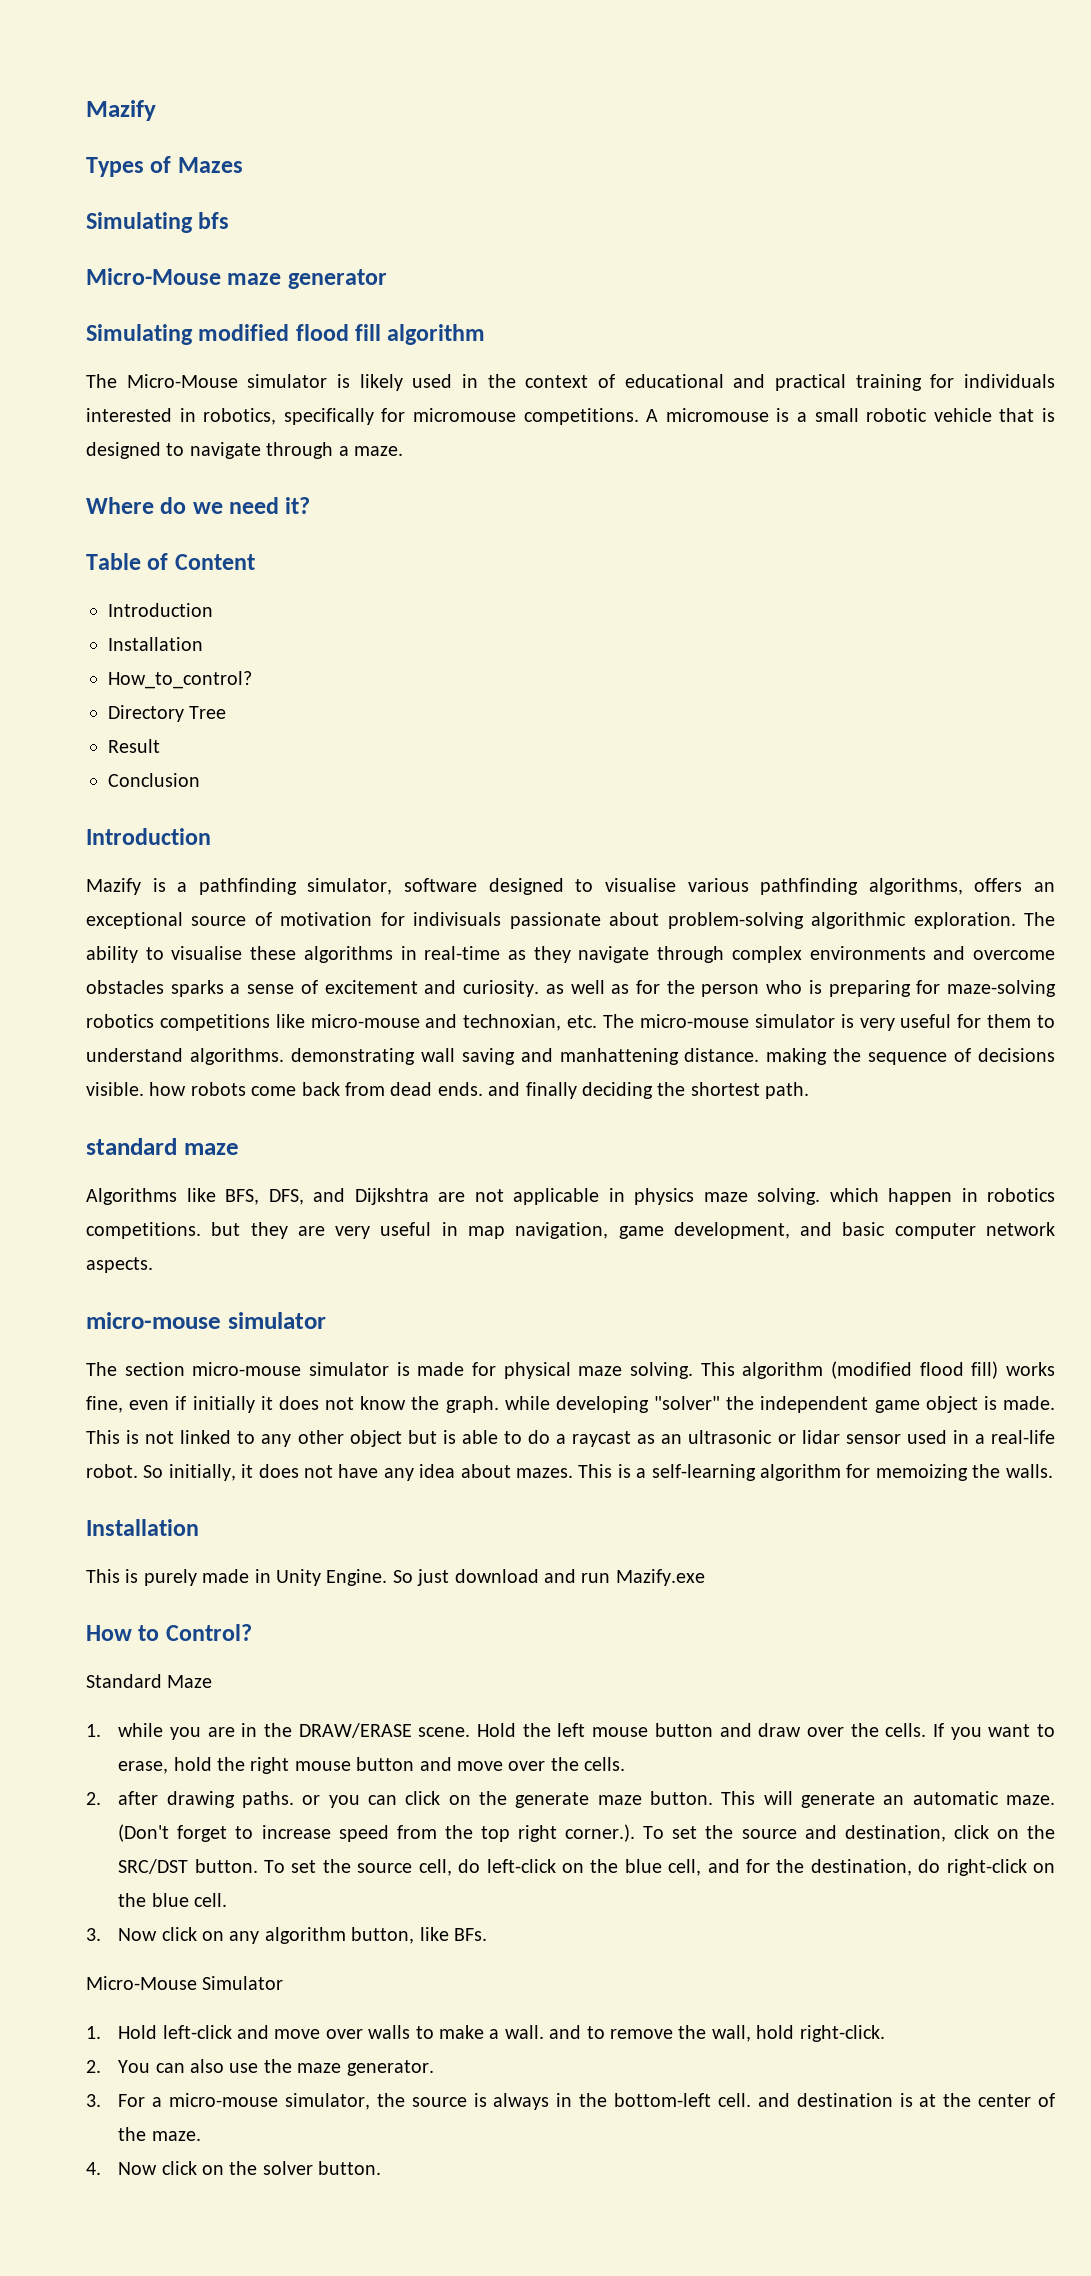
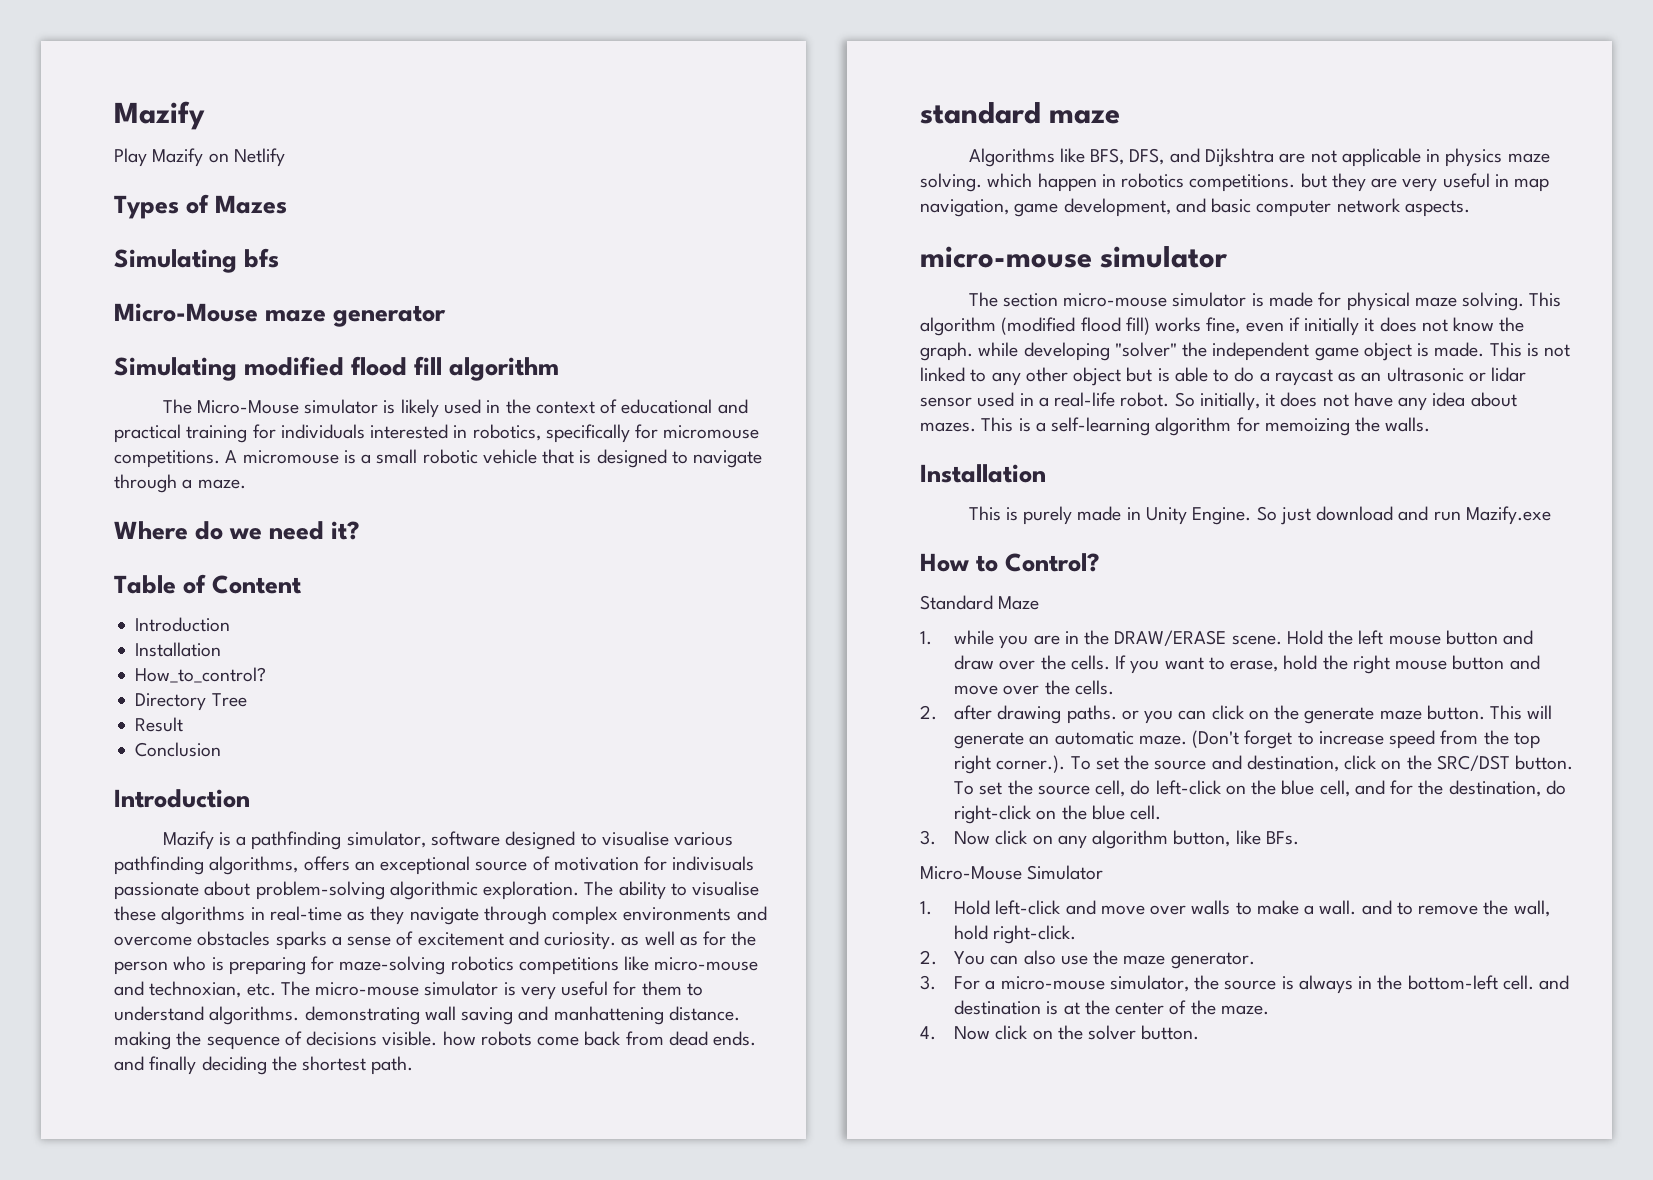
[86,100,156,121] Mazify -> [114,101,205,130] [114,148,285,167] Mazify // Play Mazify on Netlify

